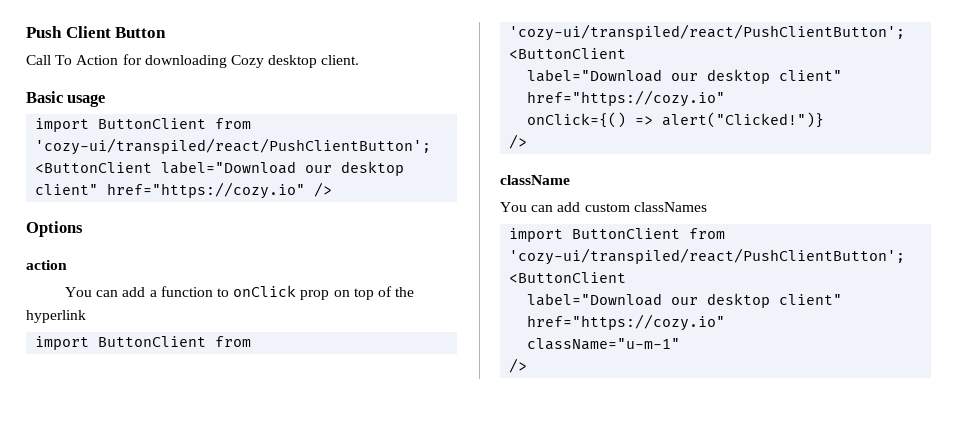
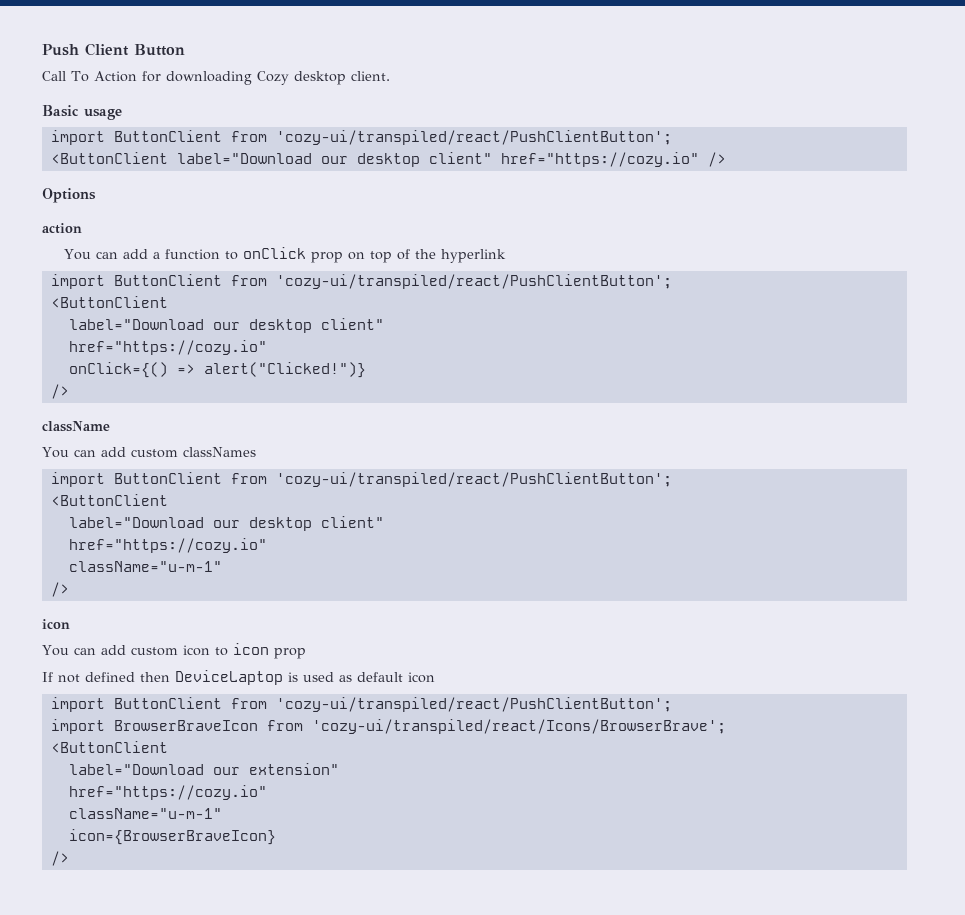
(528, 365) none -> [42,619,70,629] [42,643,306,659] [42,670,435,685] [50,697,672,712] [50,719,726,734] [50,741,168,753] [68,763,339,775] [68,785,267,800] [68,808,222,819] [68,829,276,845] [50,851,69,866] // icon // You can add custom icon to icon prop // If not defined then DeviceLaptop is used as default icon // import ButtonClient from 'cozy-ui/transpiled/react/PushClientButton'; // import BrowserBraveIcon from 'cozy-ui/transpiled/react/Icons/BrowserBrave'; // <ButtonClient // label="Download our extension" // href="https://cozy.io" // className="u-m-1" // icon={BrowserBraveIcon} // />

